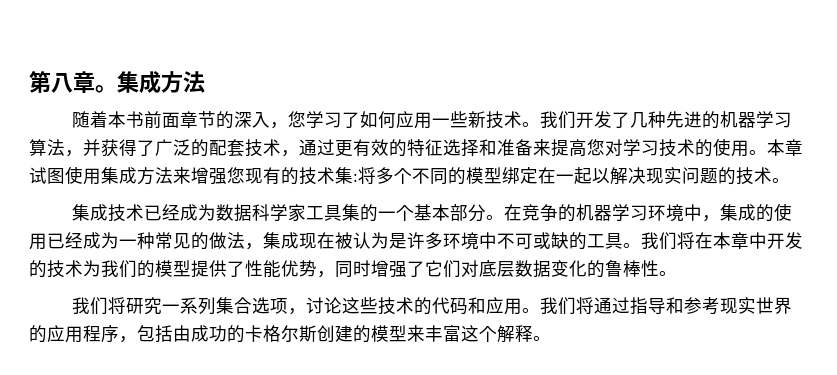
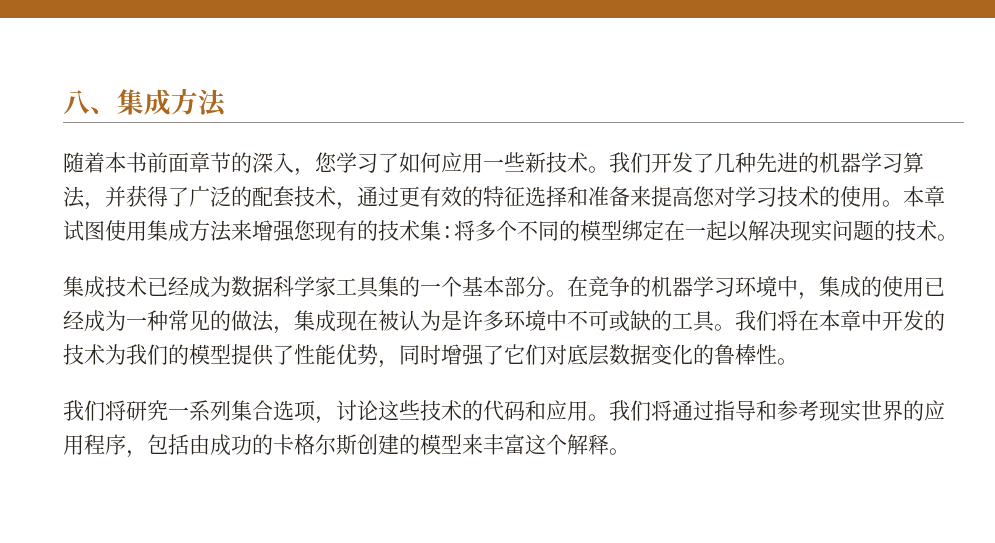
[29,71,117,93] 第八章。 -> [63,90,117,115] 八、

